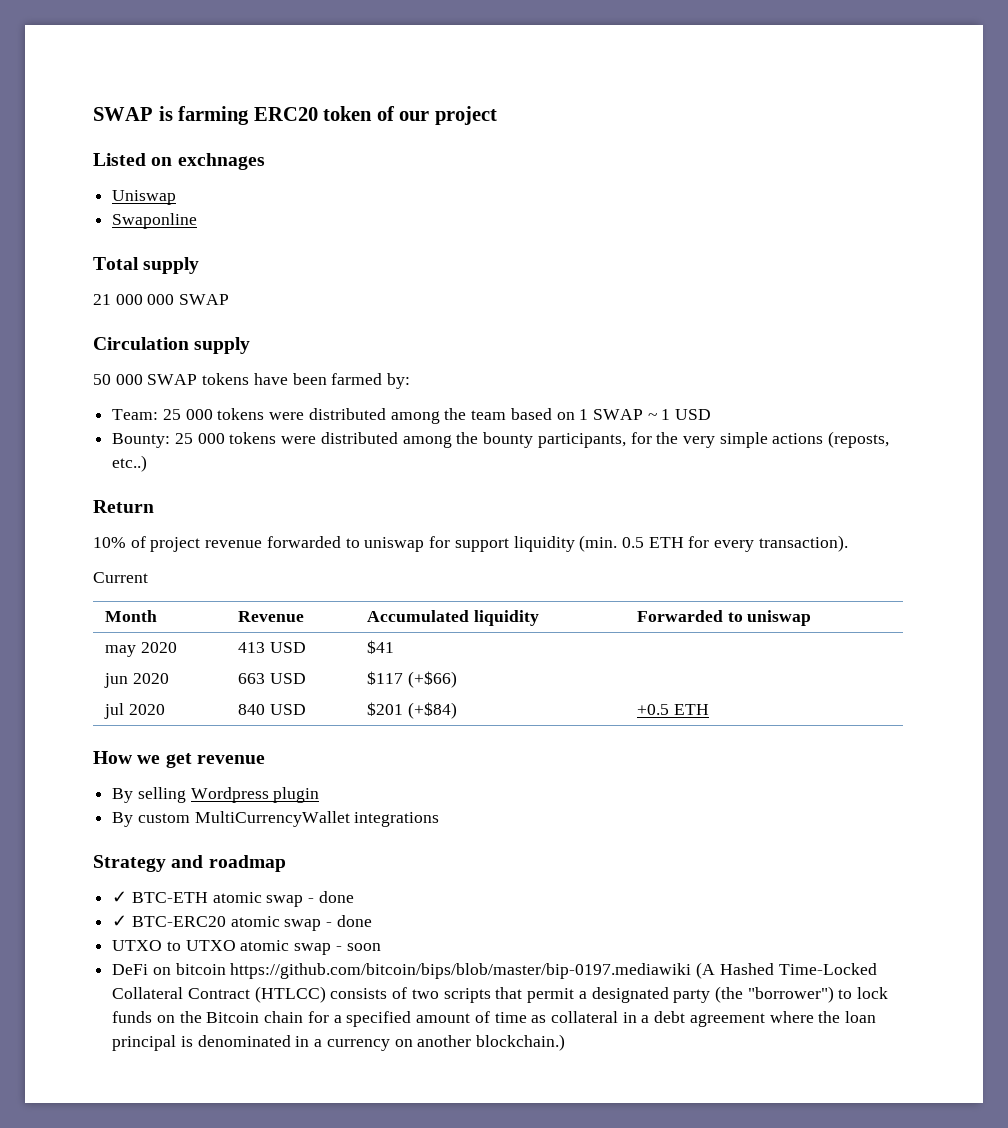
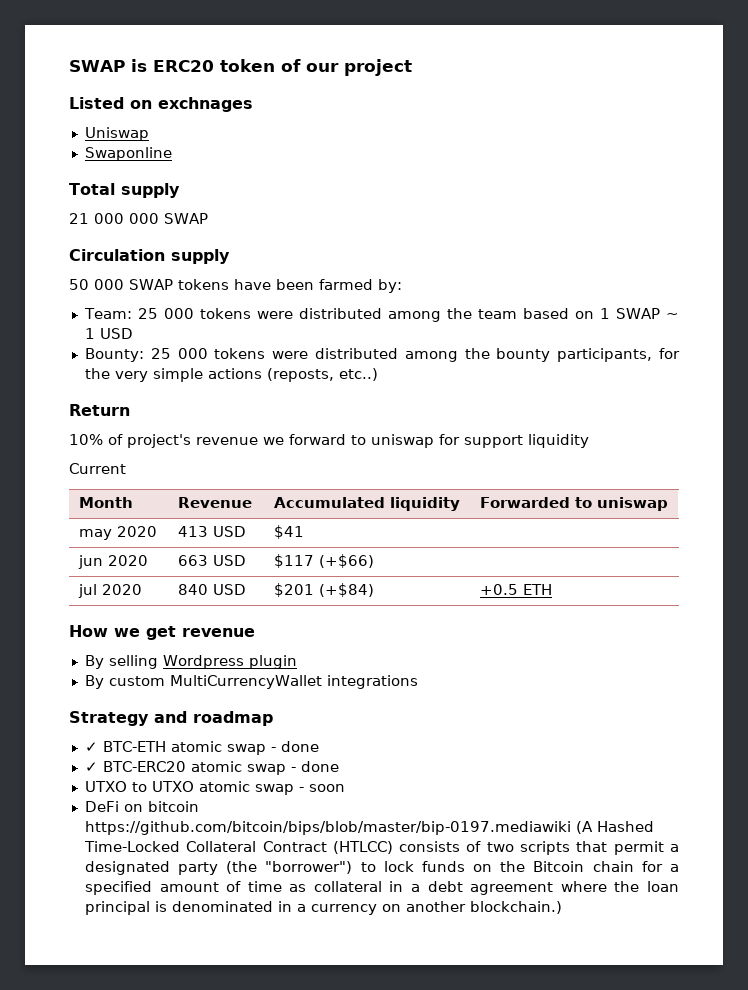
[178,106,250,125] farming -> (147, 65) none
[150,536,341,552] project revenue forwarded -> [127,434,346,448] project's revenue we forward
[579,535,848,552] (min. 0.5 ETH for every transaction). -> (589, 441) none

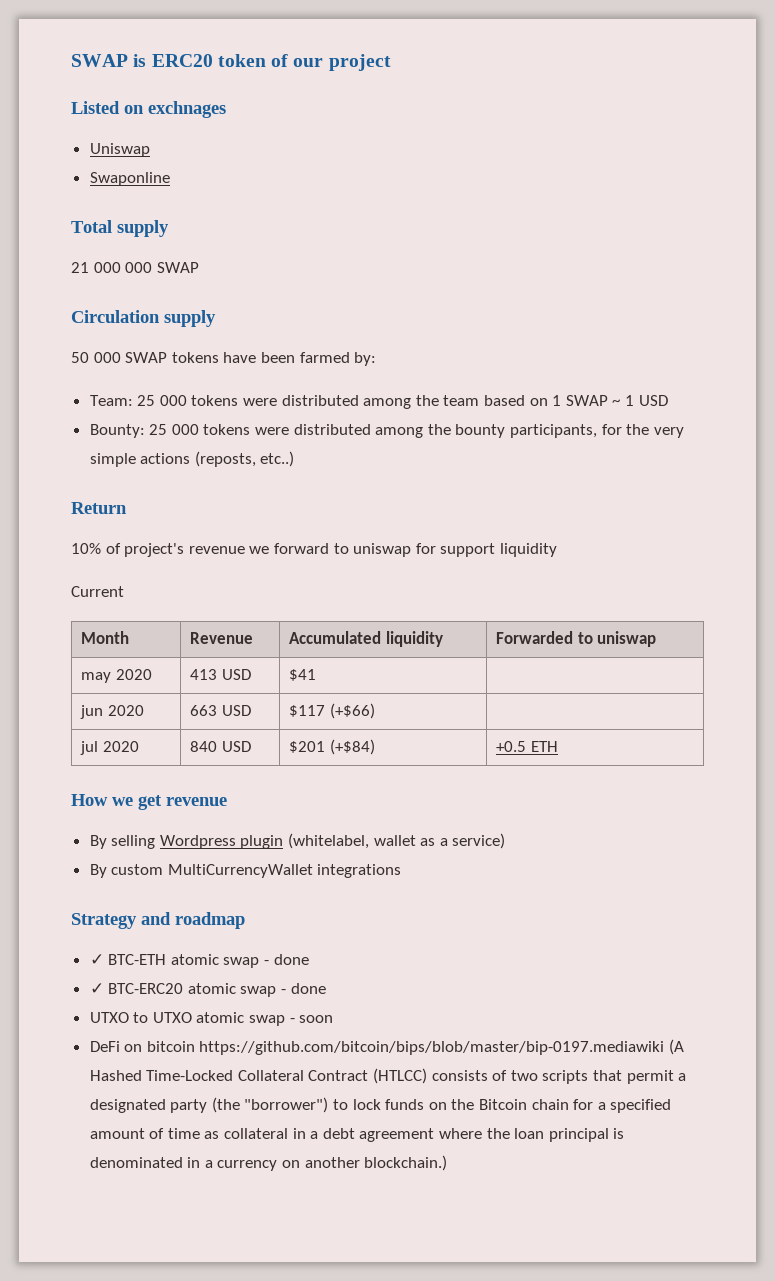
(297, 662) none -> [288,833,506,849] (whitelabel, wallet as a service)

